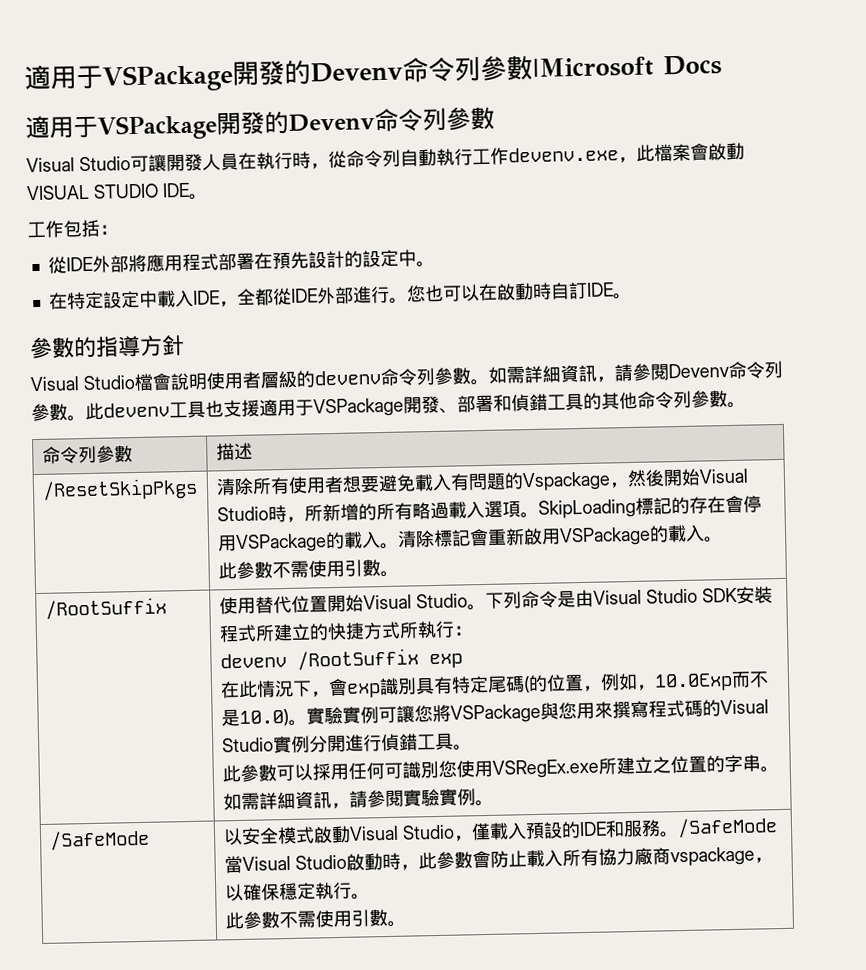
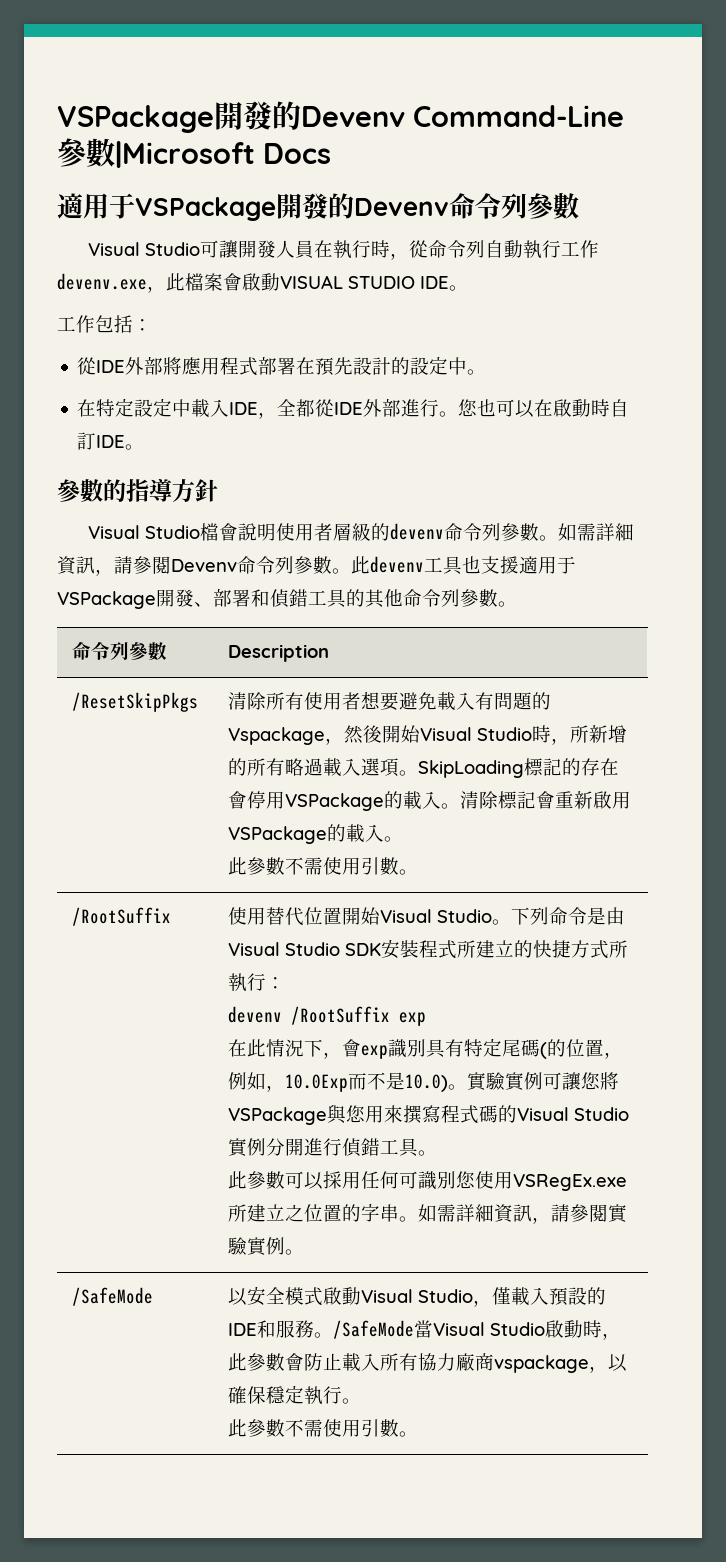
[24,55,481,93] 適用于VSPackage開發的Devenv命令列 -> [57,101,624,133] VSPackage開發的Devenv Command-Line
[215,442,253,461] 描述 -> [227,644,329,662] Description

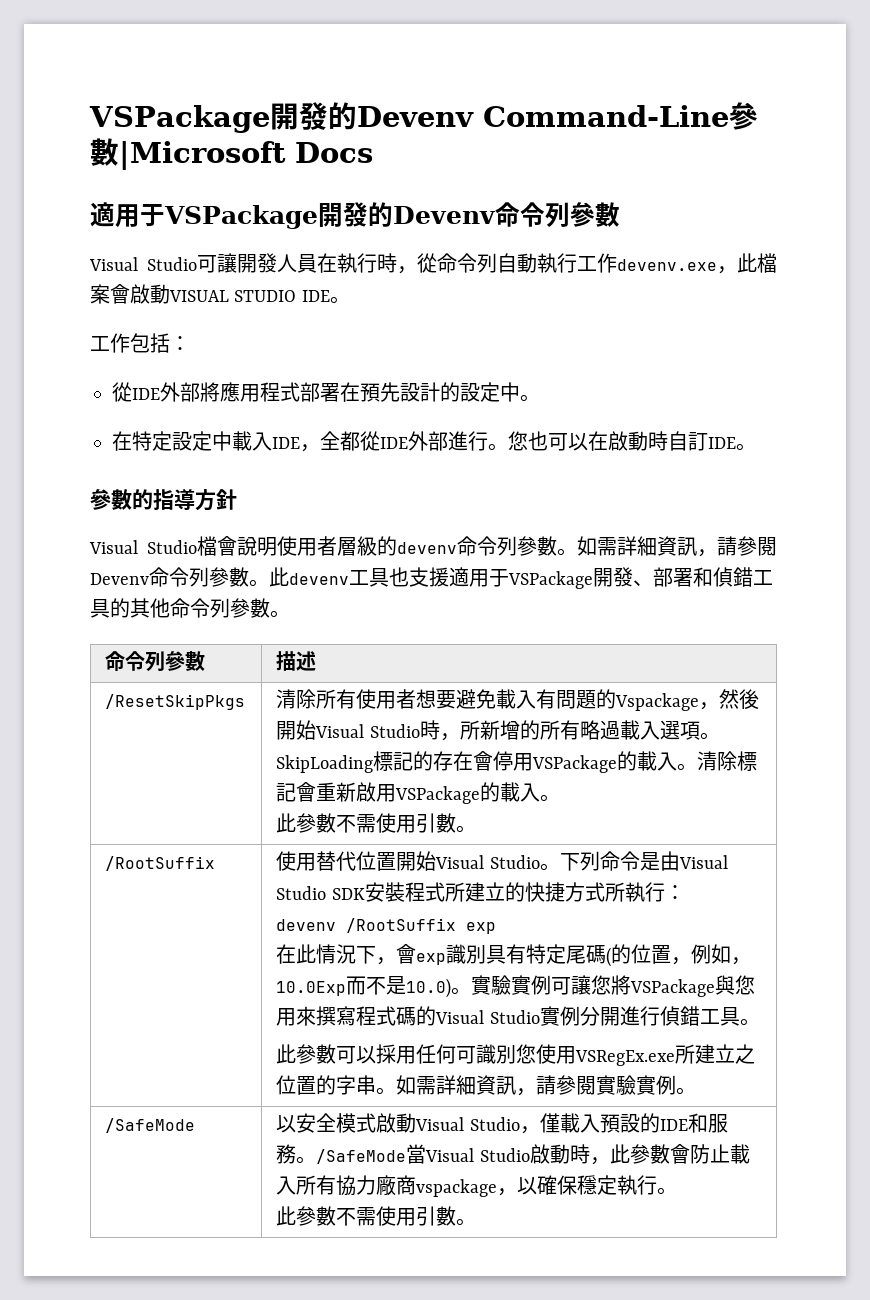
[227,644,329,662] Description -> [276,651,317,671] 描述

